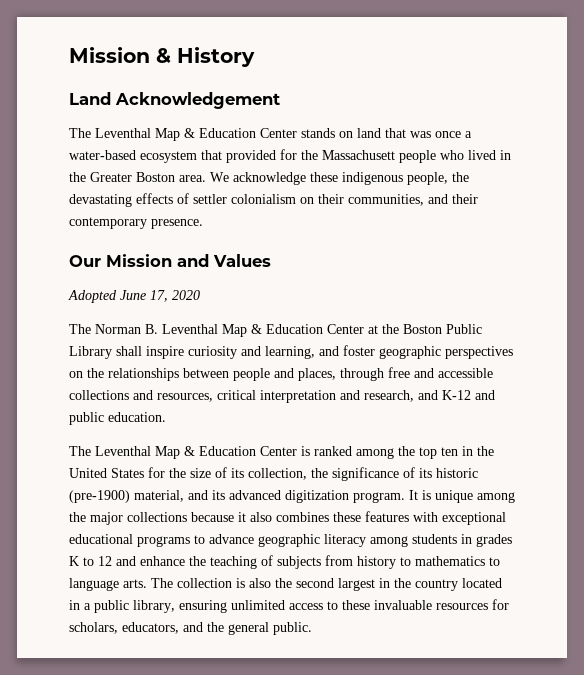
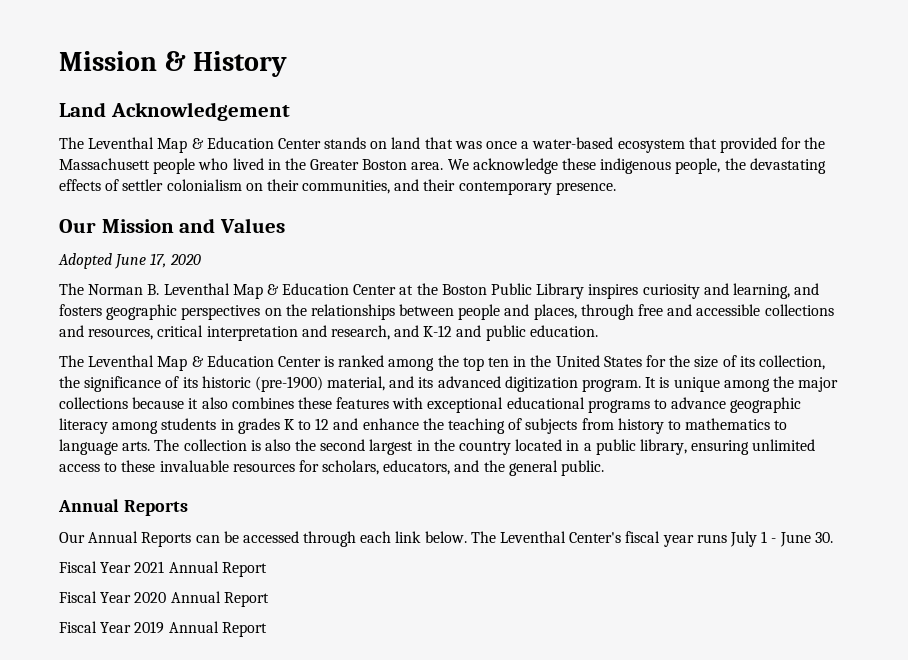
[116,346,184,359] shall inspire -> [588,284,639,299] inspires
[343,345,375,356] foster -> [59,304,102,316] fosters
(312, 628) none -> [58,499,188,516] [59,531,833,547] [59,561,267,577] [59,591,269,607] [59,621,267,637] // Annual Reports // Our Annual Reports can be accessed through each link below. The Leventhal Center's fiscal year runs July 1 - June 30. // Fiscal Year 2021 Annual Report // Fiscal Year 2020 Annual Report // Fiscal Year 2019 Annual Report

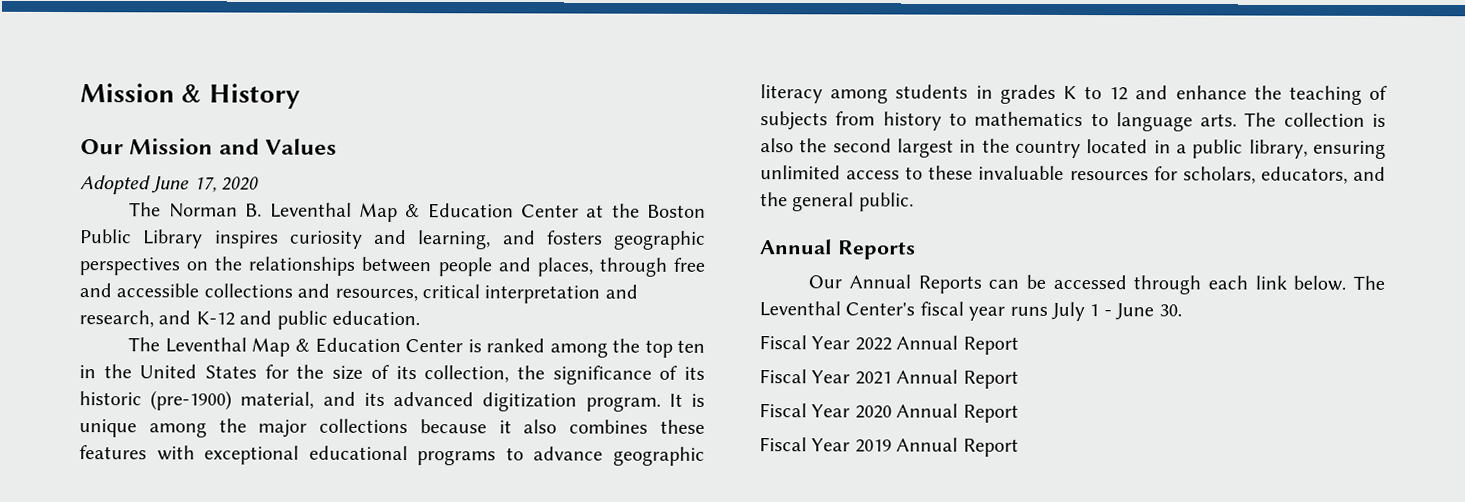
[59,102,290,121] [59,137,826,153] [59,158,826,174] [59,179,616,195] // Land Acknowledgement // The Leventhal Map & Education Center stands on land that was once a water-based ecosystem that provided for the Massachusett people who lived in the Greater Boston area. We acknowledge these indigenous people, the devastating effects of settler colonialism on their communities, and their contemporary presence. -> (301, 96) none
(833, 537) none -> [759,335,1019,355] // Fiscal Year 2022 Annual Report

